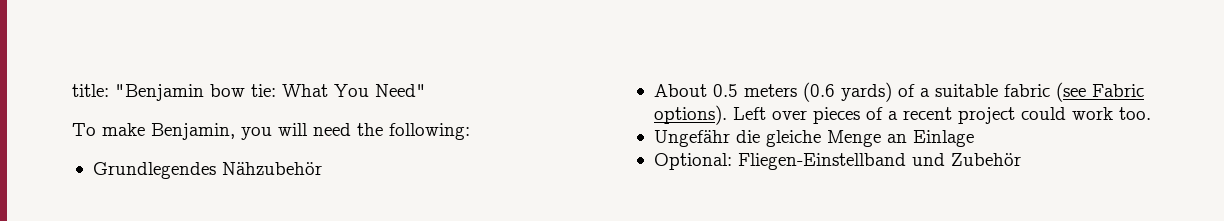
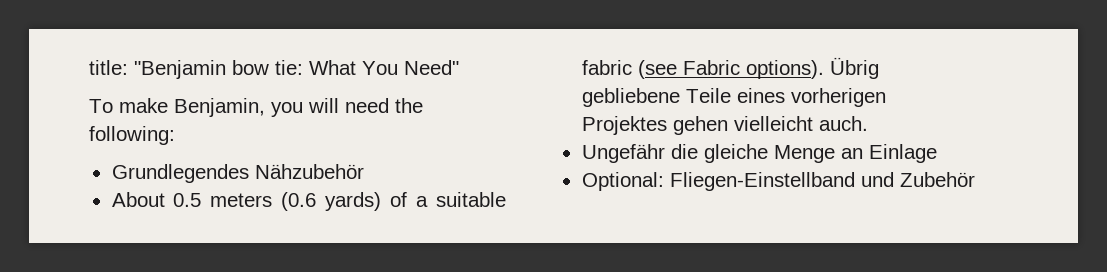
[732,107,1151,124] Left over pieces of a recent project could work too. -> [829,57,879,79] [581,88,886,107] [581,116,868,135] Übrig gebliebene Teile eines vorherigen Projektes gehen vielleicht auch.

